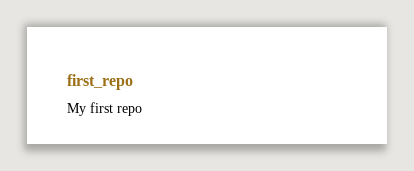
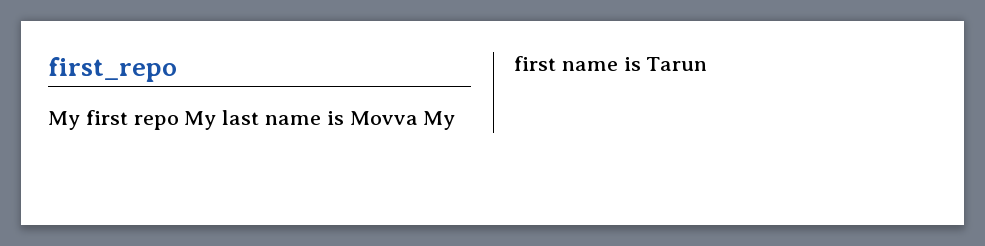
(142, 111) none -> [184,110,456,130] [514,56,708,71] My last name is Movva My first name is Tarun

